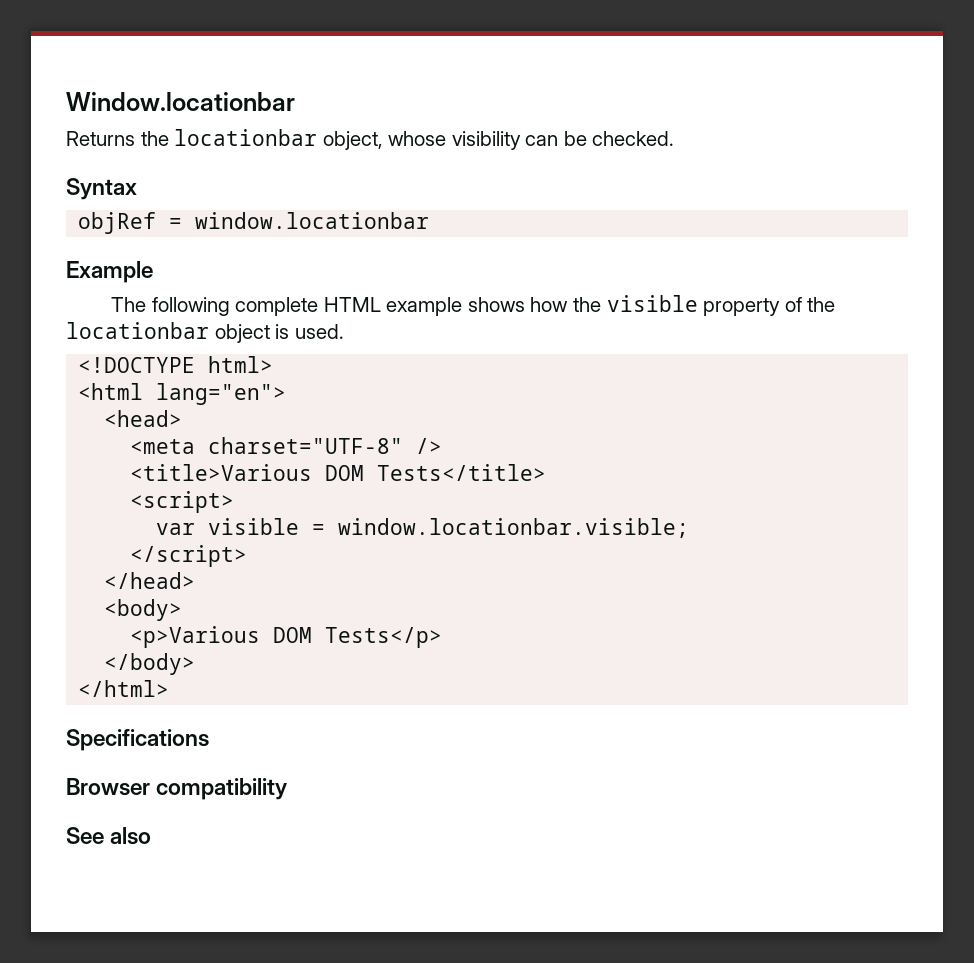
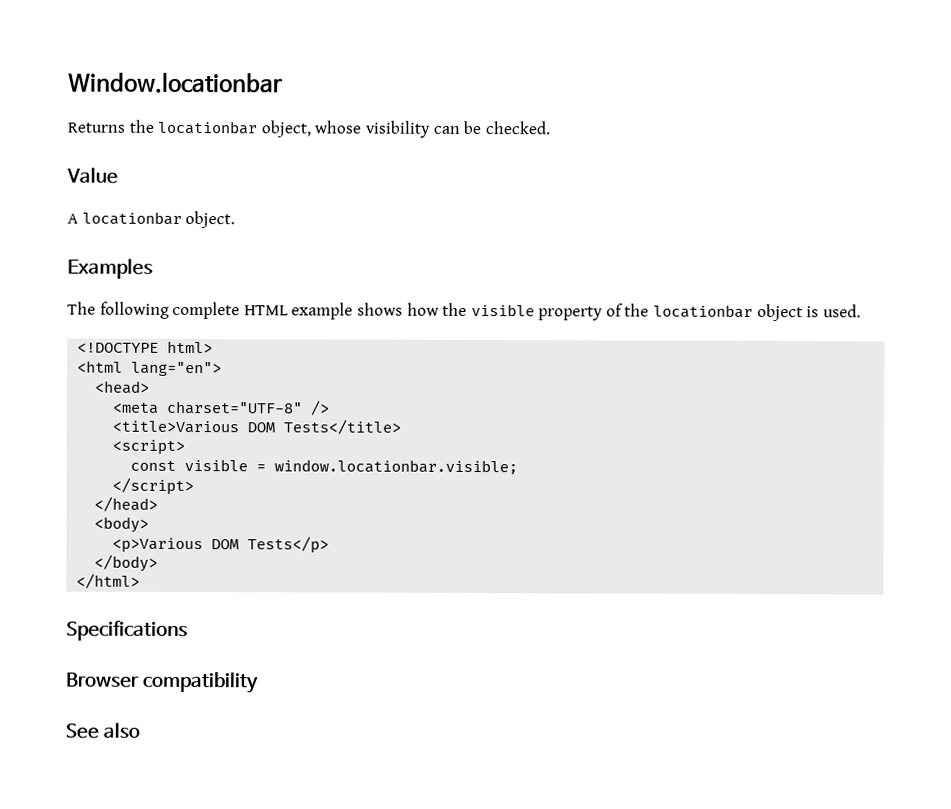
[66,178,137,200] [78,212,430,234] [66,261,153,283] Syntax // objRef = window.locationbar // Example -> [66,167,118,184] [67,210,236,229] [67,258,153,279] Value // A locationbar object. // Examples
[156,523,196,535] var -> [130,460,177,471] const

